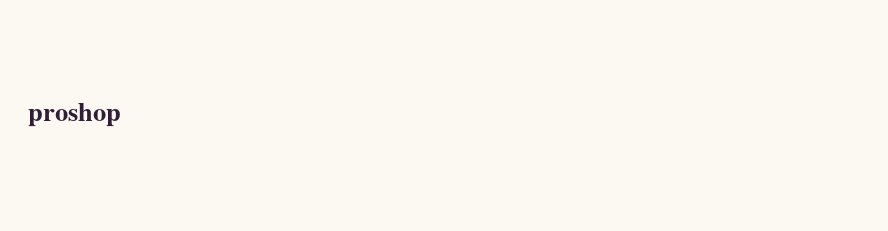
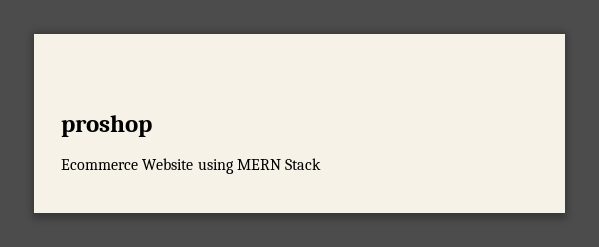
(121, 115) none -> [61,158,322,174] // Ecommerce Website using MERN Stack

